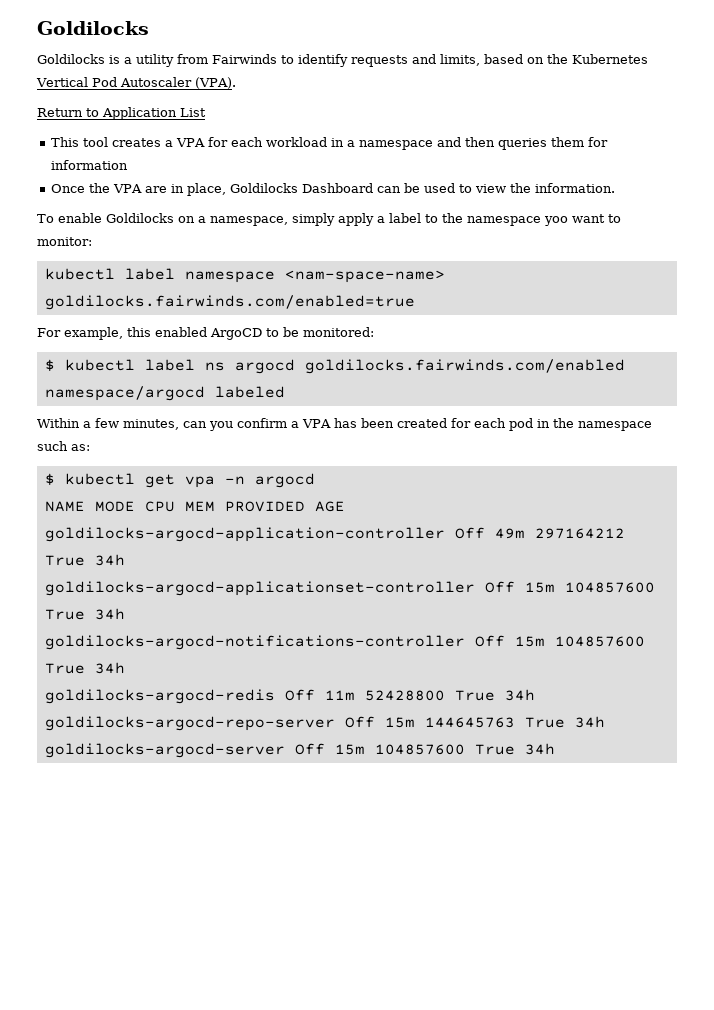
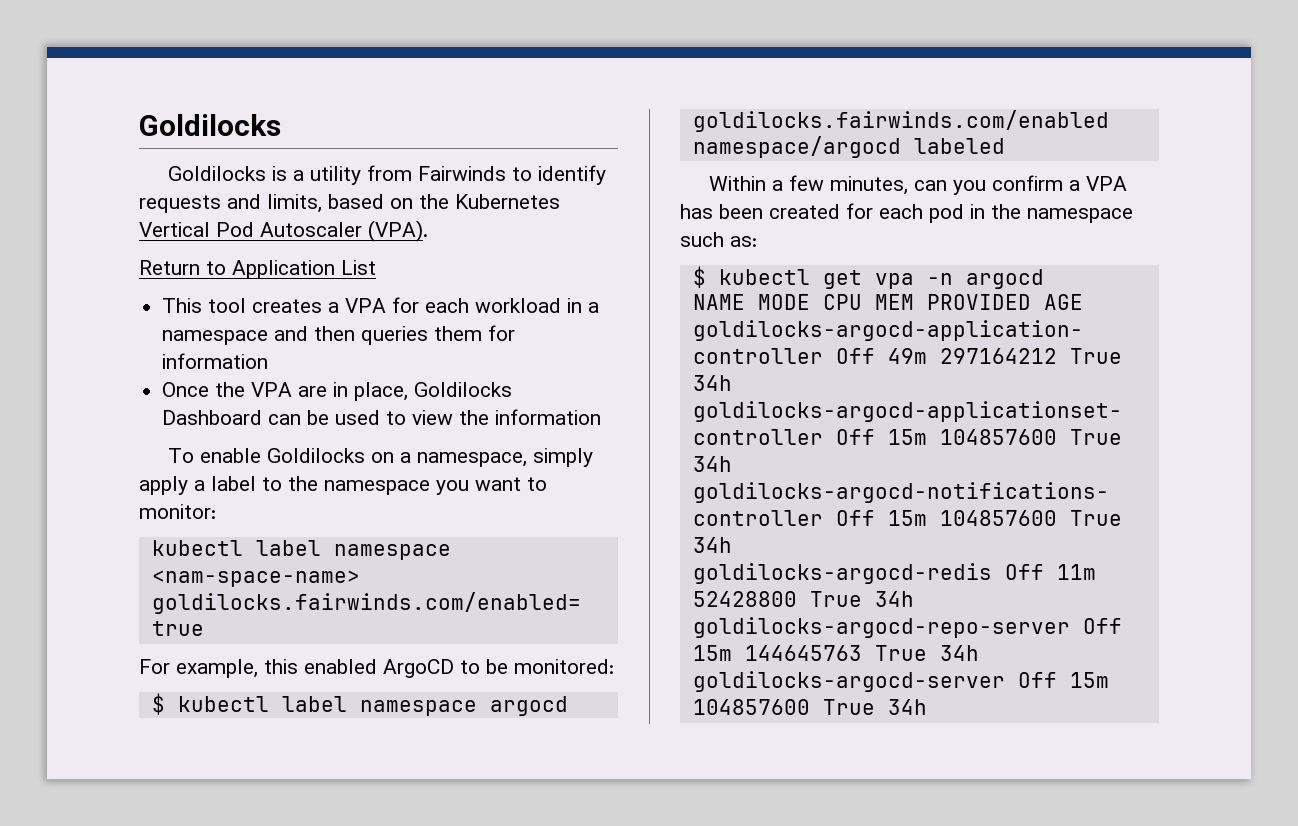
[535,183,616,193] information. -> [495,409,602,425] information
[543,216,568,226] yoo -> [436,480,469,495] you
[204,362,225,371] ns -> [359,700,477,716] namespace

